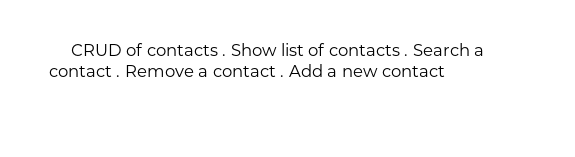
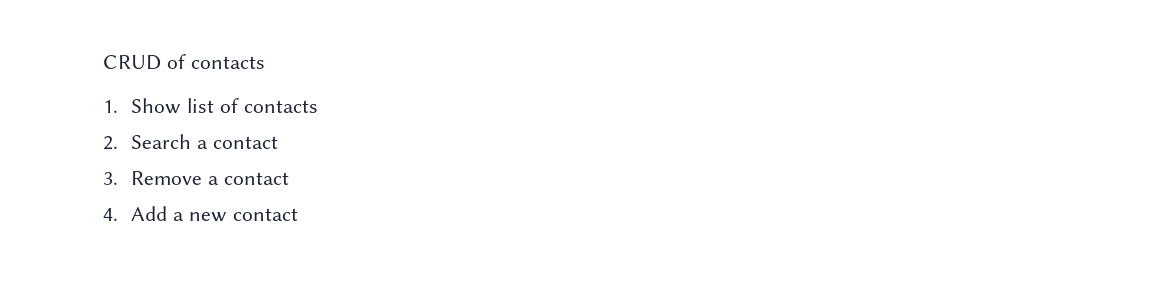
[222,54,227,56] . -> [103,100,118,113] // 1.
[404,54,409,56] . -> [103,136,118,150] // 2.
[116,75,121,77] . -> [103,172,118,185] // 3.
[280,75,285,77] . -> [103,208,118,221] // 4.

